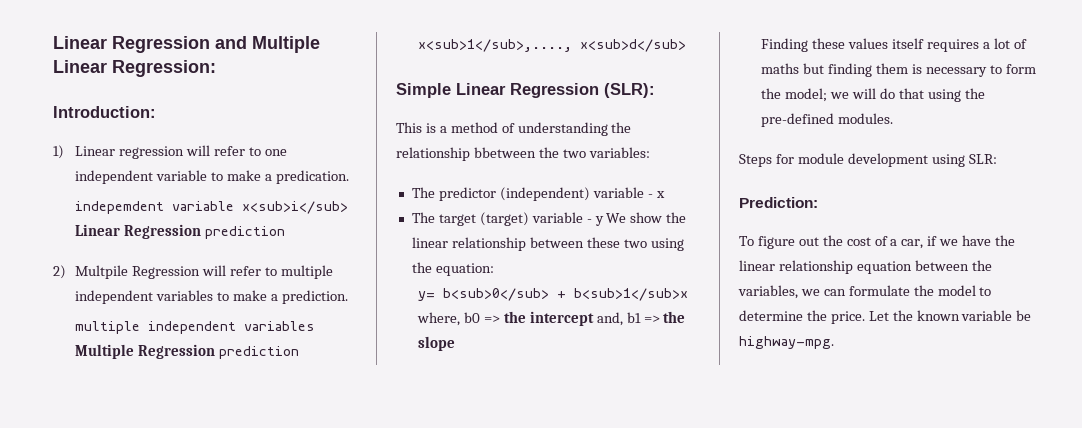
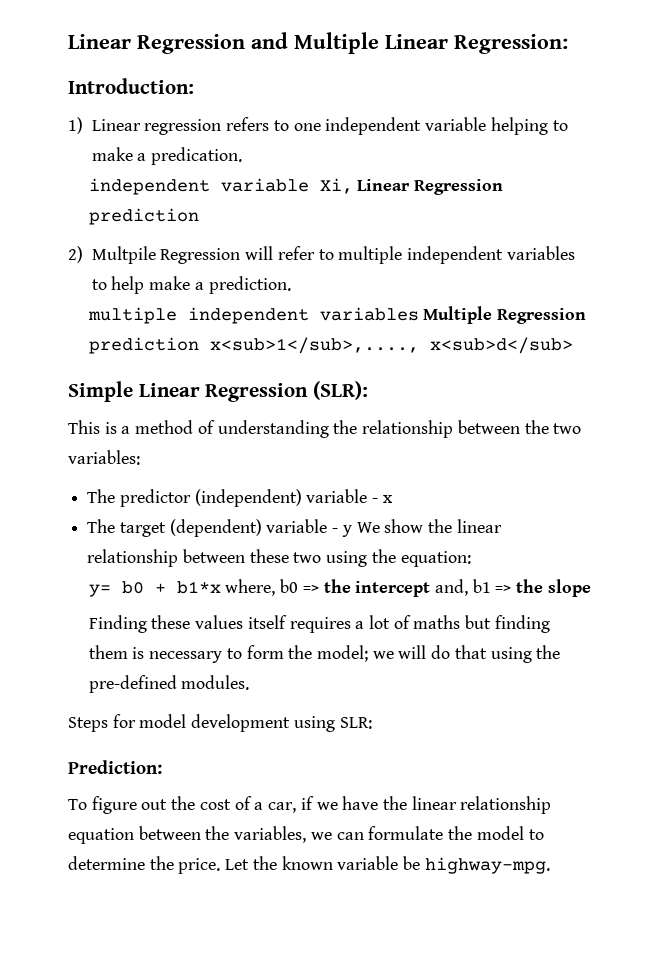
[185,145,245,156] will refer -> [226,117,270,131] refers
(208, 175) none -> [490,117,548,135] helping
[75,201,349,214] indepemdent variable x<sub>i</sub> -> [88,178,353,195] independent variable Xi,
(229, 296) none -> [111,276,145,294] help
[473,147,536,158] bbetween -> [457,420,520,434] between
[479,212,529,226] (target) -> [169,519,262,537] (dependent)
[443,288,689,301] b<sub>0</sub> + b<sub>1</sub>x -> [121,581,221,594] b0 + b1*x
[797,153,844,164] module -> [139,714,187,728] model

